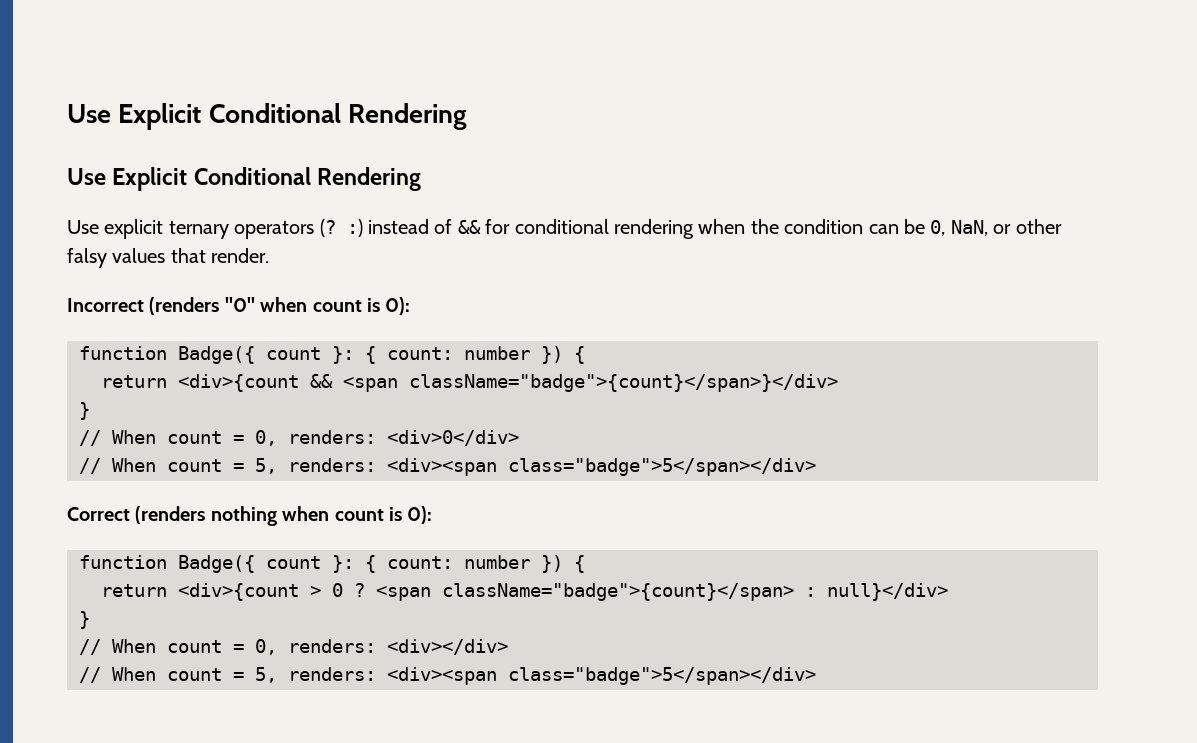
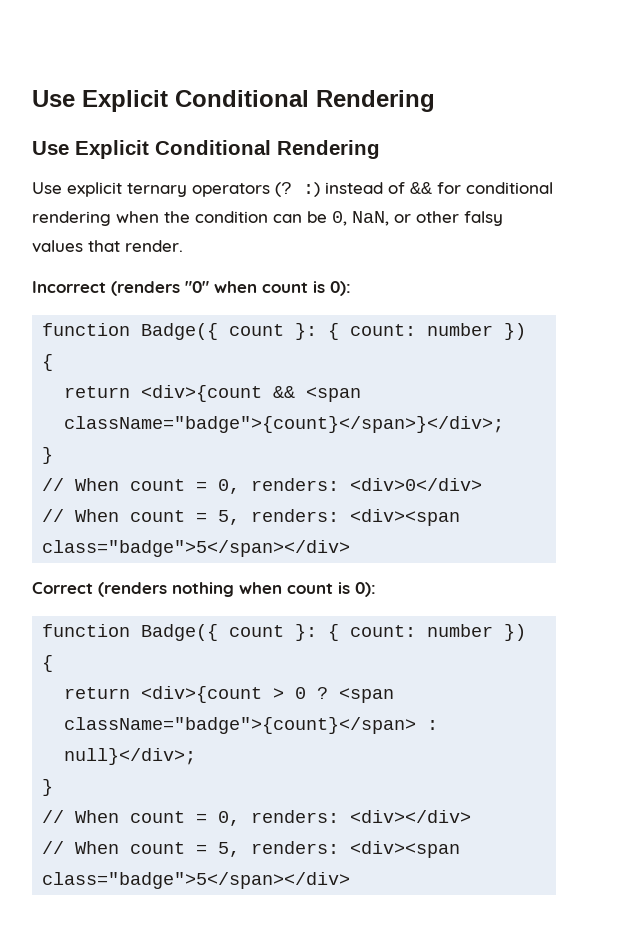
[409,374,838,392] className="badge">{count}</span>}</div> -> [64,416,505,433] className="badge">{count}</span>}</div>;
[827,583,948,601] null}</div> -> [64,748,197,765] null}</div>;

